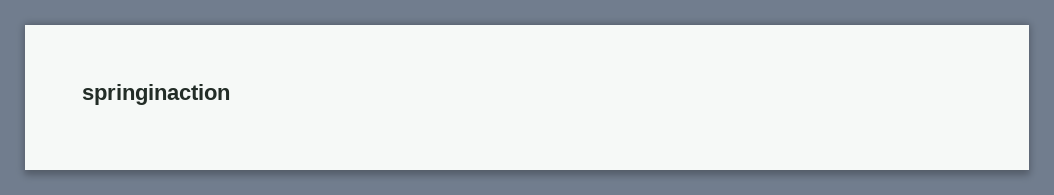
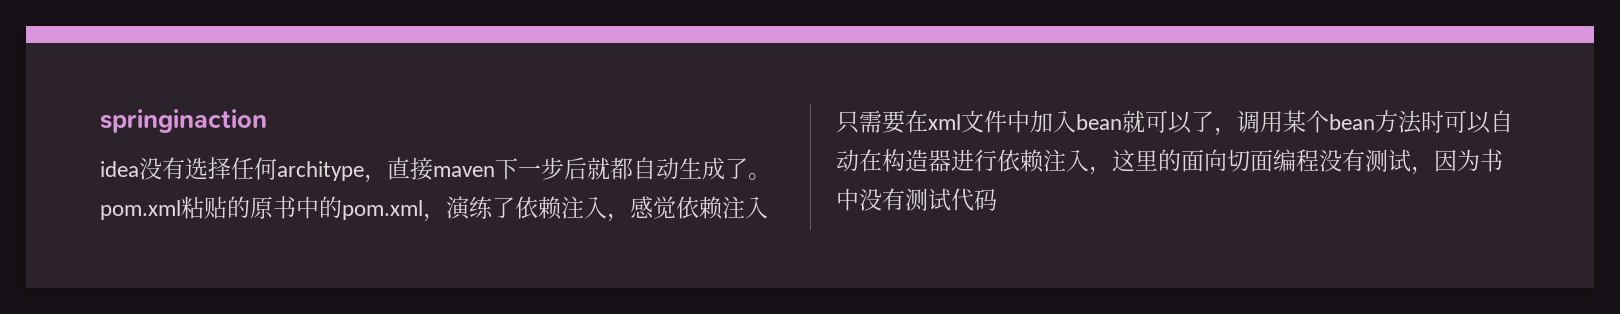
(230, 94) none -> [100,157,771,183] [100,196,768,222] [836,110,1513,136] [836,149,1503,175] [836,188,997,211] // idea没有选择任何architype，直接maven下一步后就都自动生成了。pom.xml粘贴的原书中的pom.xml，演练了依赖注入，感觉依赖注入只需要在xml文件中加入bean就可以了，调用某个bean方法时可以自动在构造器进行依赖注入，这里的面向切面编程没有测试，因为书中没有测试代码

